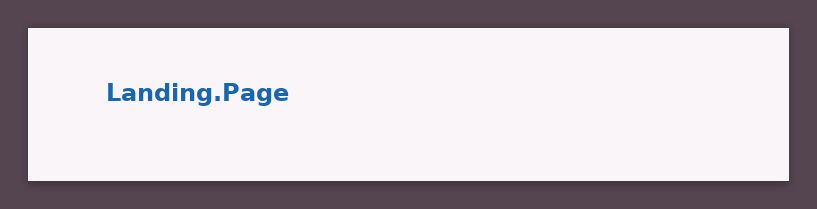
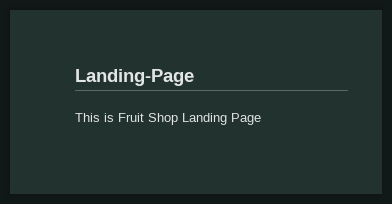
[106,83,289,106] Landing.Page -> [75,69,194,86] [75,113,261,125] Landing-Page // This is Fruit Shop Landing Page

